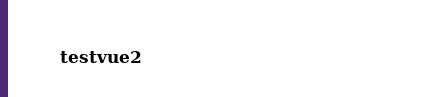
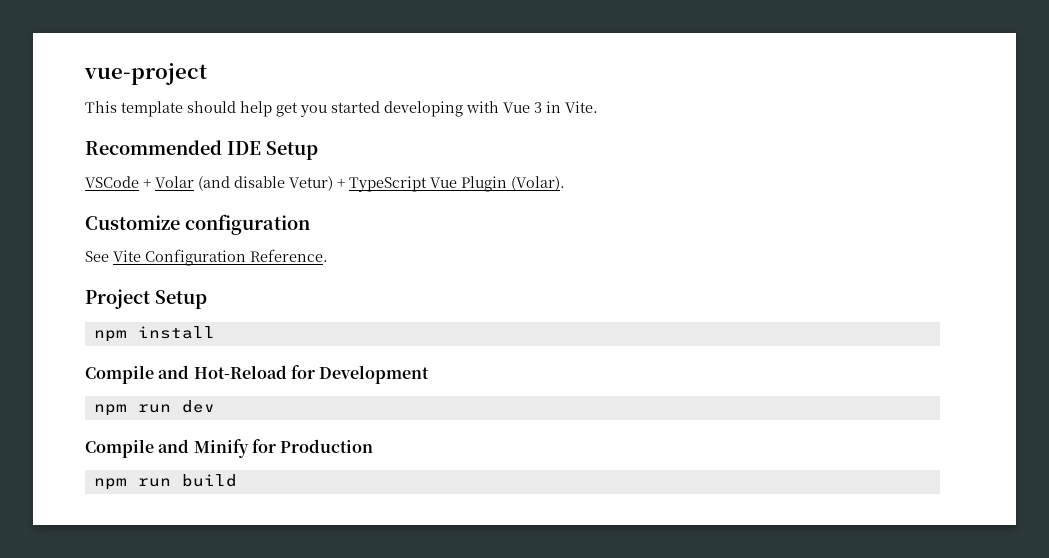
[60,51,142,63] testvue2 -> [84,63,207,85] [85,101,598,117] [85,140,318,160] [85,176,565,192] [85,214,310,235] [85,249,328,266] [85,289,207,309] [93,326,215,342] [85,365,430,384] [93,400,215,416] [85,439,374,458] [93,474,237,490] vue-project // This template should help get you started developing with Vue 3 in Vite. // Recommended IDE Setup // VSCode + Volar (and disable Vetur) + TypeScript Vue Plugin (Volar). // Customize configuration // See Vite Configuration Reference. // Project Setup // npm install // Compile and Hot-Reload for Development // npm run dev // Compile and Minify for Production // npm run build

